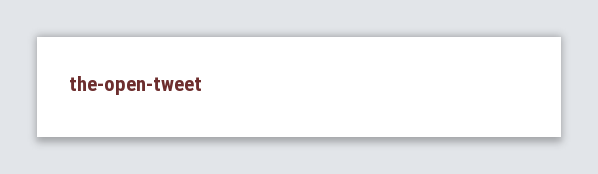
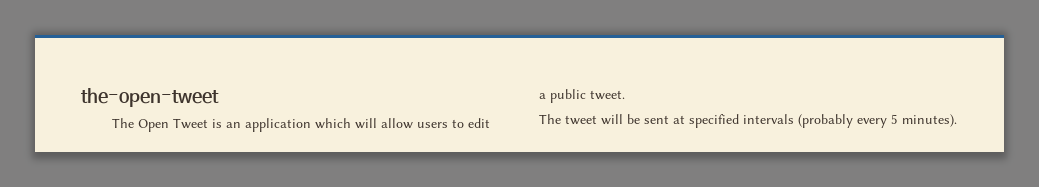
(202, 85) none -> [112,118,491,132] [539,89,625,103] [539,114,957,128] // The Open Tweet is an application which will allow users to edit a public tweet. // The tweet will be sent at specified intervals (probably every 5 minutes).

